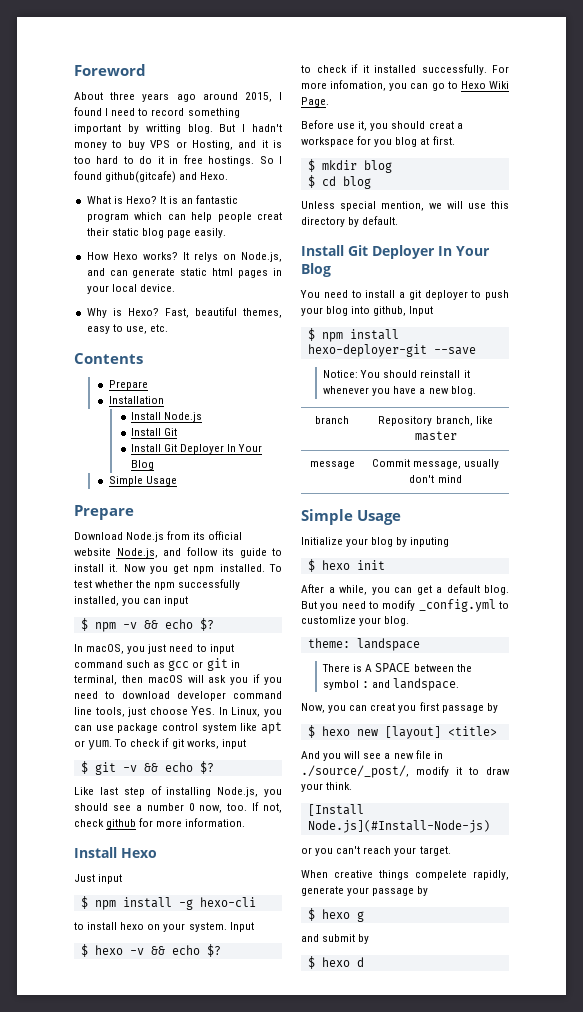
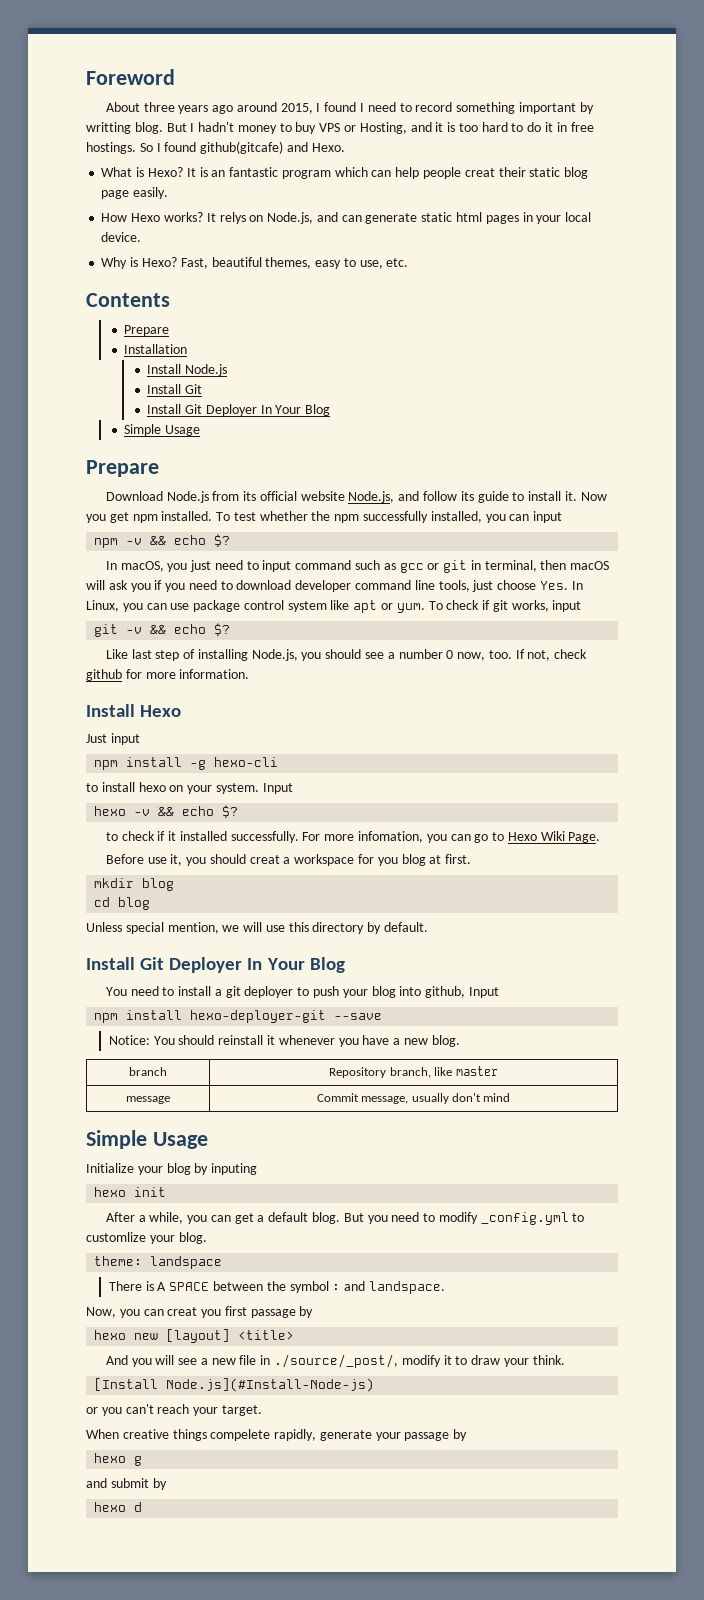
[80,618,88,631] $ -> (563, 517) none
[80,761,88,774] $ -> (582, 606) none
[80,896,88,909] $ -> (140, 739) none
[80,944,88,957] $ -> (293, 788) none
[307,159,315,172] $ -> (472, 859) none
[307,175,315,188] $ -> (175, 884) none
[307,328,315,341] $ -> (499, 992) none
[307,559,315,572] $ -> (258, 1169) none
[307,725,315,738] $ -> (314, 1312) none
[307,908,315,921] $ -> (468, 1435) none
[307,956,315,969] $ -> (167, 1484) none

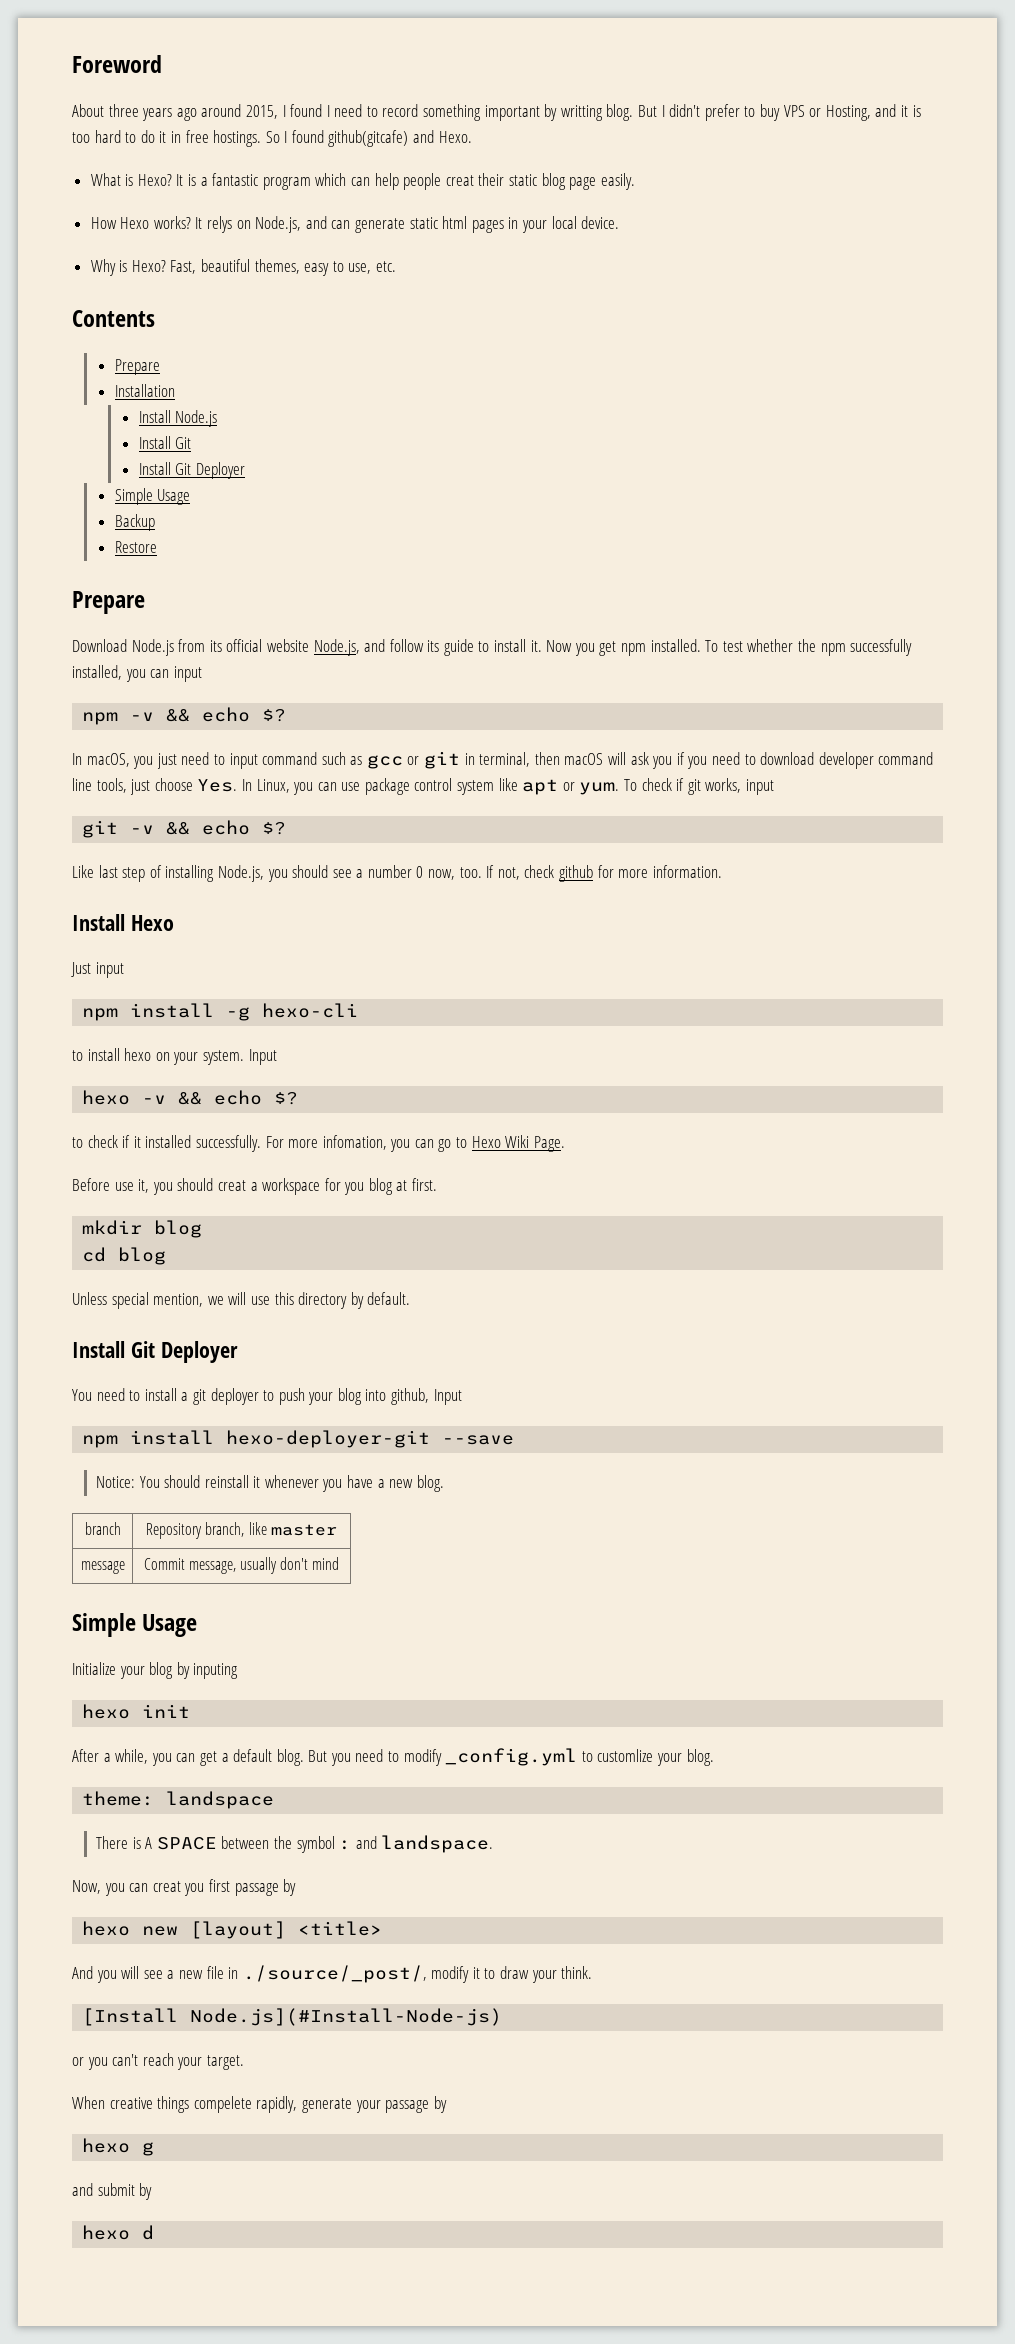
[198,122,277,134] hadn't money -> [669,104,740,121] didn't prefer
[211,170,226,177] an -> [200,177,208,186] a
[260,404,331,416] [124,424,201,436] In Your Blog // Simple Usage -> [114,488,191,505] [114,514,155,531] [114,541,157,553] // Simple Usage // Backup // Restore
[247,957,345,973] In Your Blog -> (238, 1352) none

